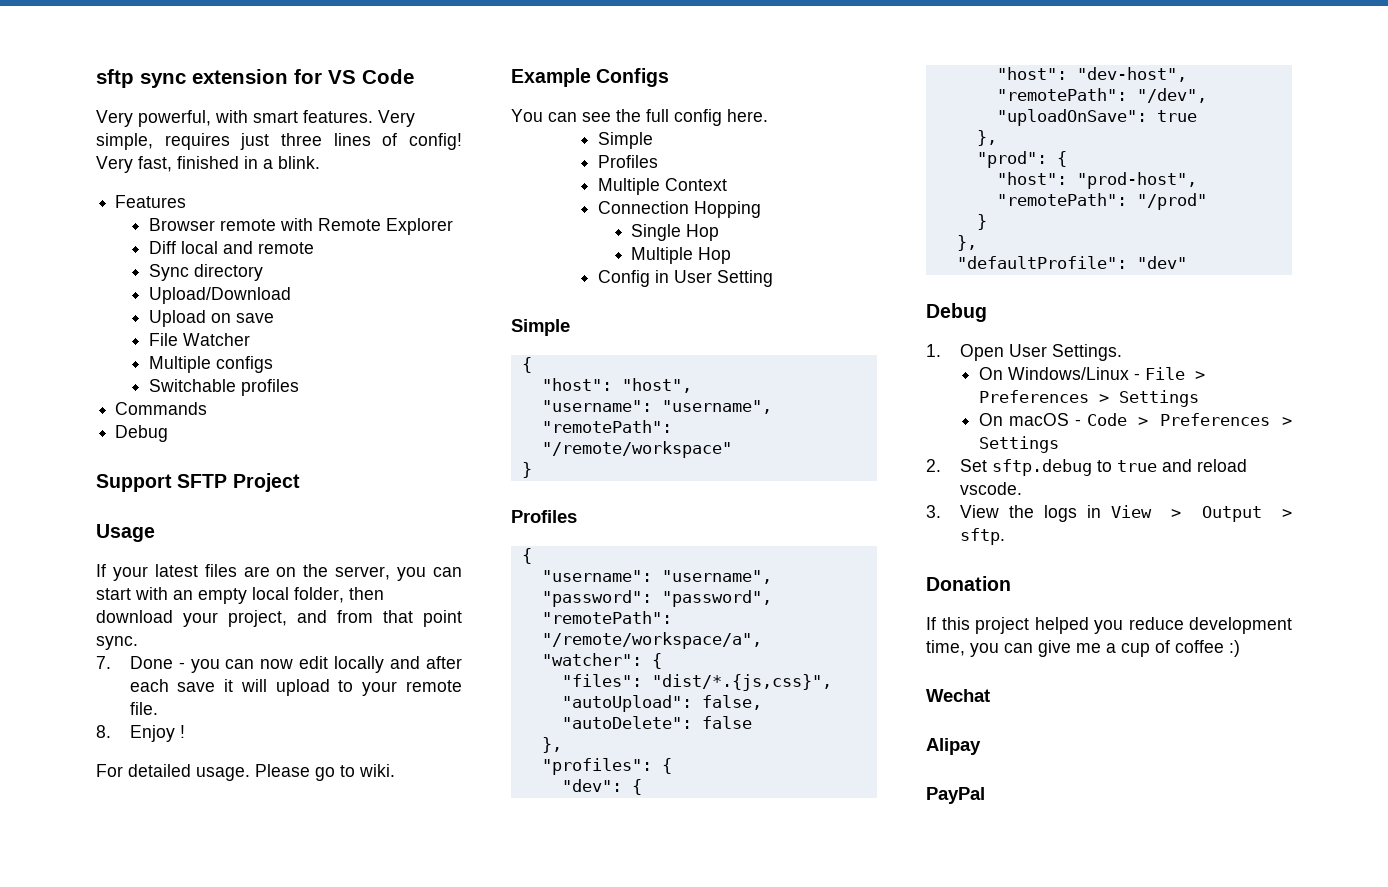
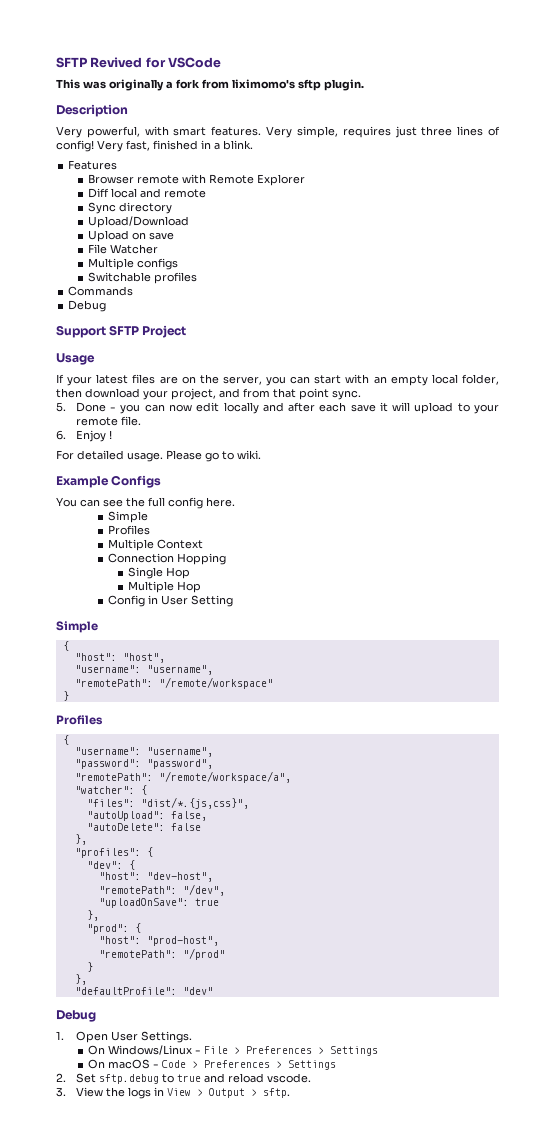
[96,69,414,88] sftp sync extension for VS Code -> [56,57,222,68] [56,79,364,91] [56,104,128,117] SFTP Revived for VSCode // This was originally a fork from liximomo's sftp plugin. // Description
[96,656,111,669] 7. -> [56,402,66,412] 5.
[96,725,111,738] 8. -> [56,430,66,440] 6.
[926,576,1011,591] [926,617,1292,634] [926,640,1240,657] [926,689,990,702] [926,738,981,755] [926,787,985,804] // Donation // If this project helped you reduce development time, you can give me a cup of coffee :) // Wechat // Alipay // PayPal -> (290, 1093) none

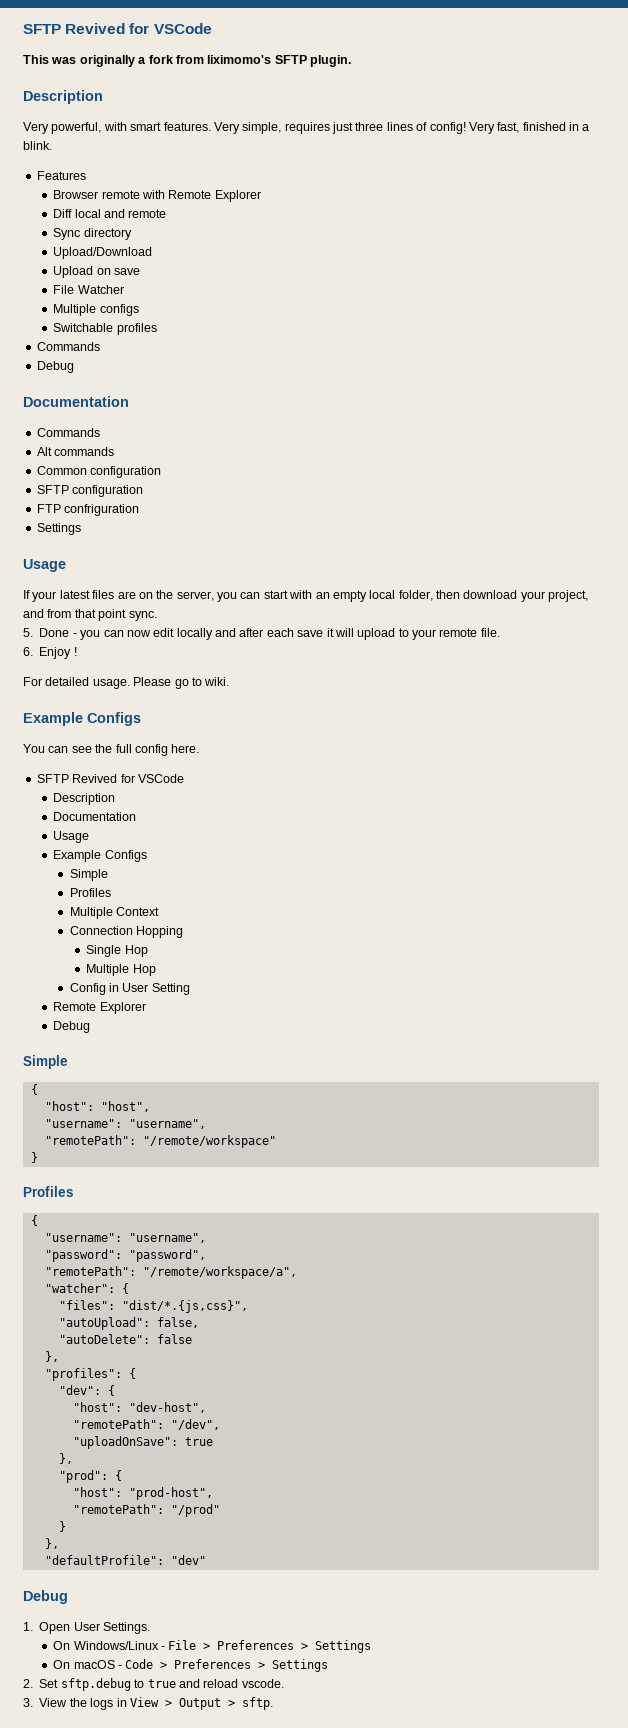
[298,79,321,91] sftp -> [274,55,307,64] SFTP
[56,325,187,338] Support SFTP Project -> [23,396,129,407] [36,428,100,437] [36,447,115,456] [36,466,162,478] [36,485,144,497] [36,504,140,516] [36,523,81,535] Documentation // Commands // Alt commands // Common configuration // SFTP configuration // FTP confriguration // Settings
(235, 502) none -> [36,774,184,783] [53,793,116,805] [53,812,137,821] [53,831,90,843] [53,850,147,862] // SFTP Revived for VSCode // Description // Documentation // Usage // Example Configs
(233, 601) none -> [53,1002,146,1014] [53,1021,91,1033] // Remote Explorer // Debug

